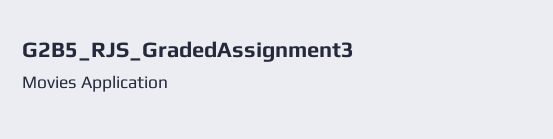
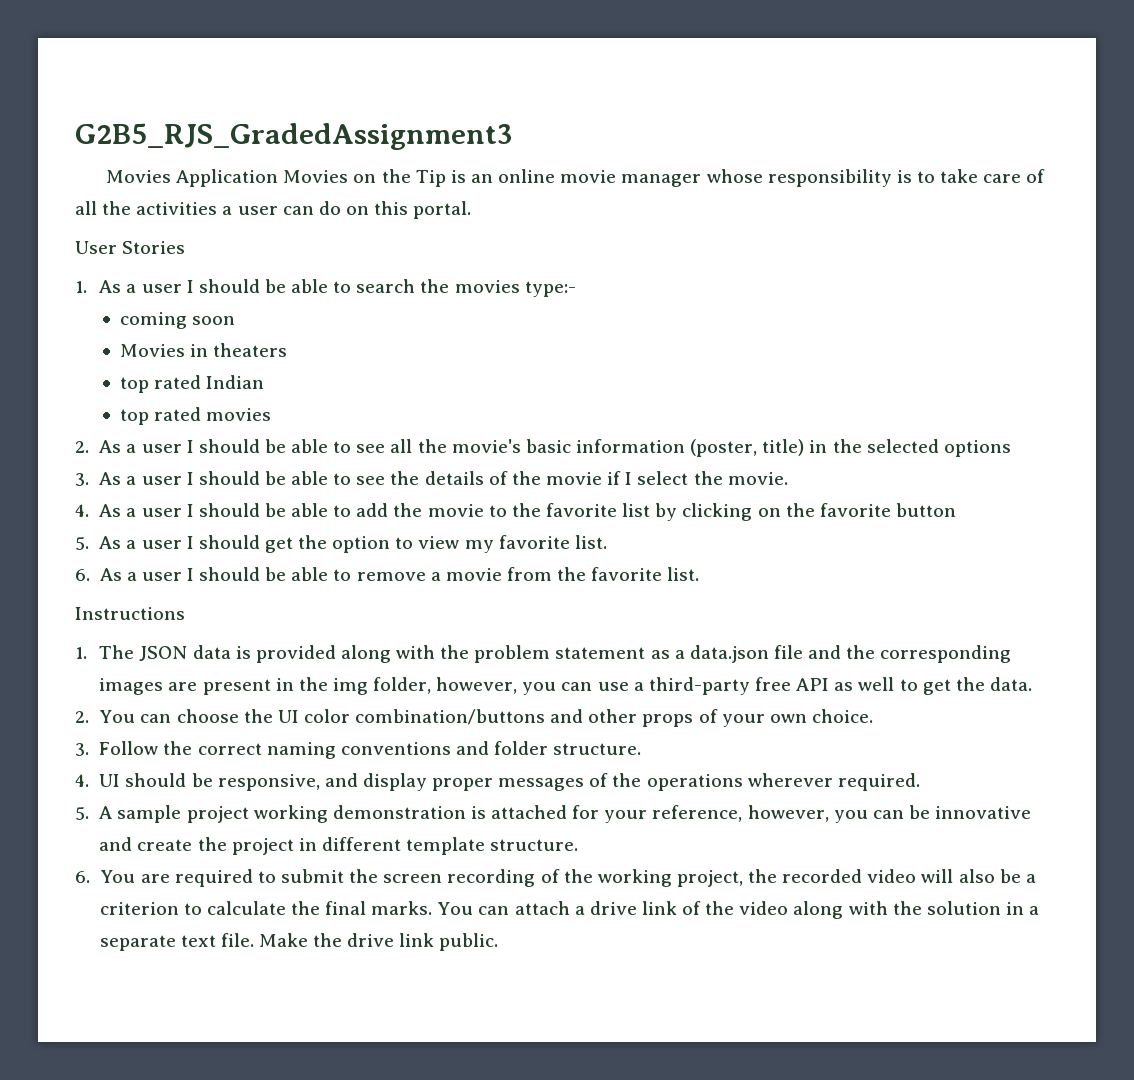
(168, 83) none -> [283,169,1046,187] [75,201,472,219] [75,241,186,254] [75,279,576,297] [120,312,236,329] [120,343,288,357] [120,375,265,393] [120,407,272,425] [75,439,1011,457] [75,471,788,486] [75,503,956,521] [75,535,607,553] [75,567,700,581] [75,607,185,620] [75,645,1012,663] [99,677,1032,695] [75,709,873,727] [75,741,642,759] [75,773,920,791] [75,805,1032,823] [99,837,579,855] [75,869,1036,887] [99,901,1040,919] [99,933,499,951] Movies on the Tip is an online movie manager whose responsibility is to take care of all the activities a user can do on this portal. // User Stories // 1. As a user I should be able to search the movies type:- // coming soon // Movies in theaters // top rated Indian // top rated movies // 2. As a user I should be able to see all the movie's basic information (poster, title) in the selected options // 3. As a user I should be able to see the details of the movie if I select the movie. // 4. As a user I should be able to add the movie to the favorite list by clicking on the favorite button // 5. As a user I should get the option to view my favorite list. // 6. As a user I should be able to remove a movie from the favorite list. // Instructions // 1. The JSON data is provided along with the problem statement as a data.json file and the corresponding images are present in the img folder, however, you can use a third-party free API as well to get the data. // 2. You can choose the UI color combination/buttons and other props of your own choice. // 3. Follow the correct naming conventions and folder structure. // 4. UI should be responsive, and display proper messages of the operations wherever required. // 5. A sample project working demonstration is attached for your reference, however, you can be innovative and create the project in different template structure. // 6. You are required to submit the screen recording of the working project, the recorded video will also be a criterion to calculate the final marks. You can attach a drive link of the video along with the solution in a separate text file. Make the drive link public.

